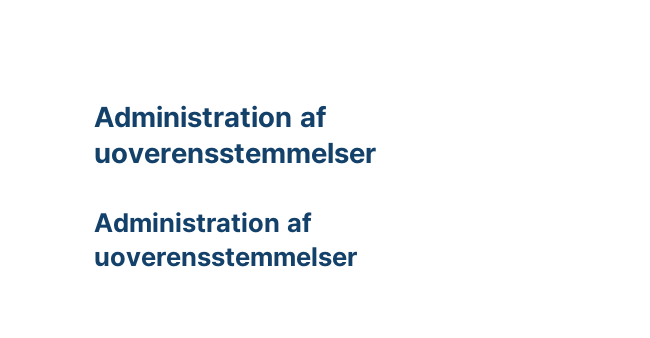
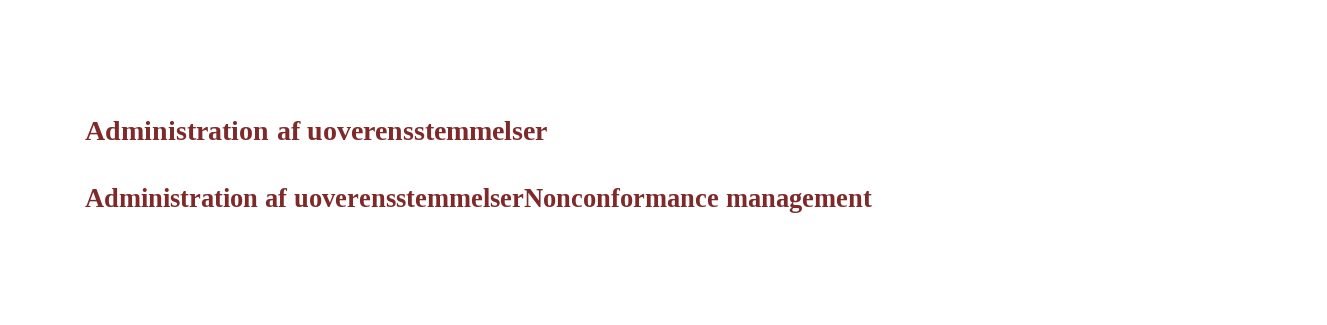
[94,247,357,267] uoverensstemmelser -> [294,188,873,213] uoverensstemmelserNonconformance management

